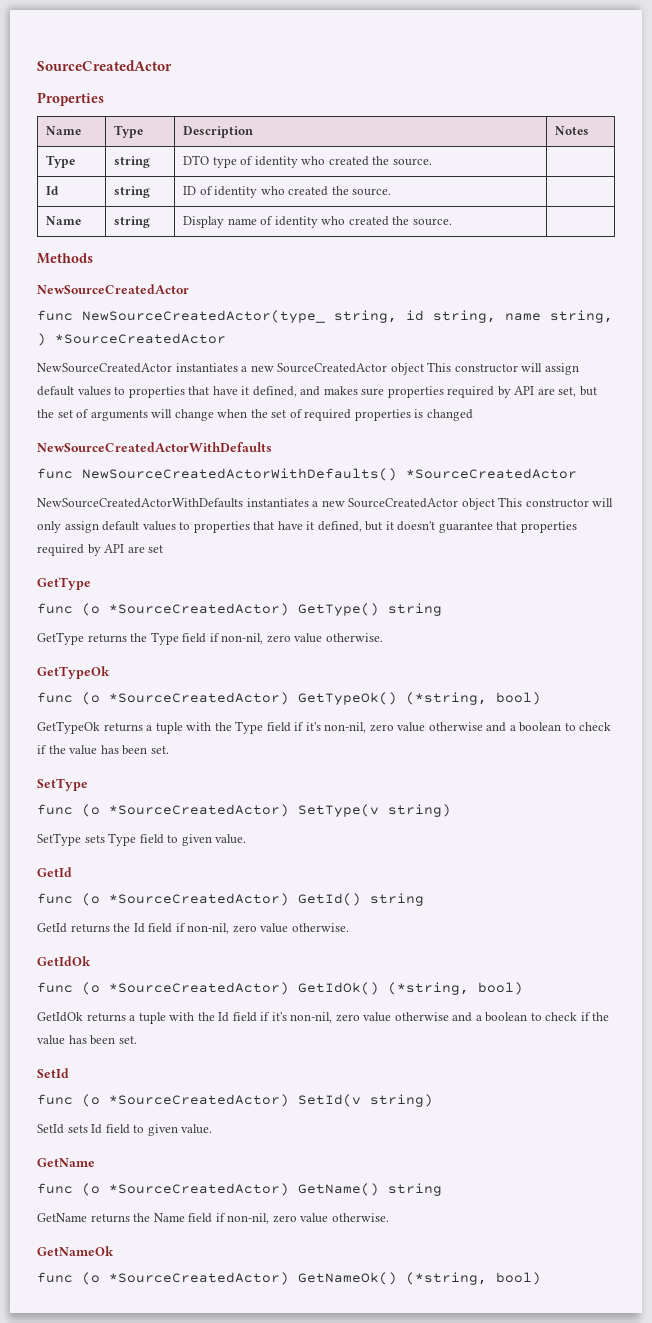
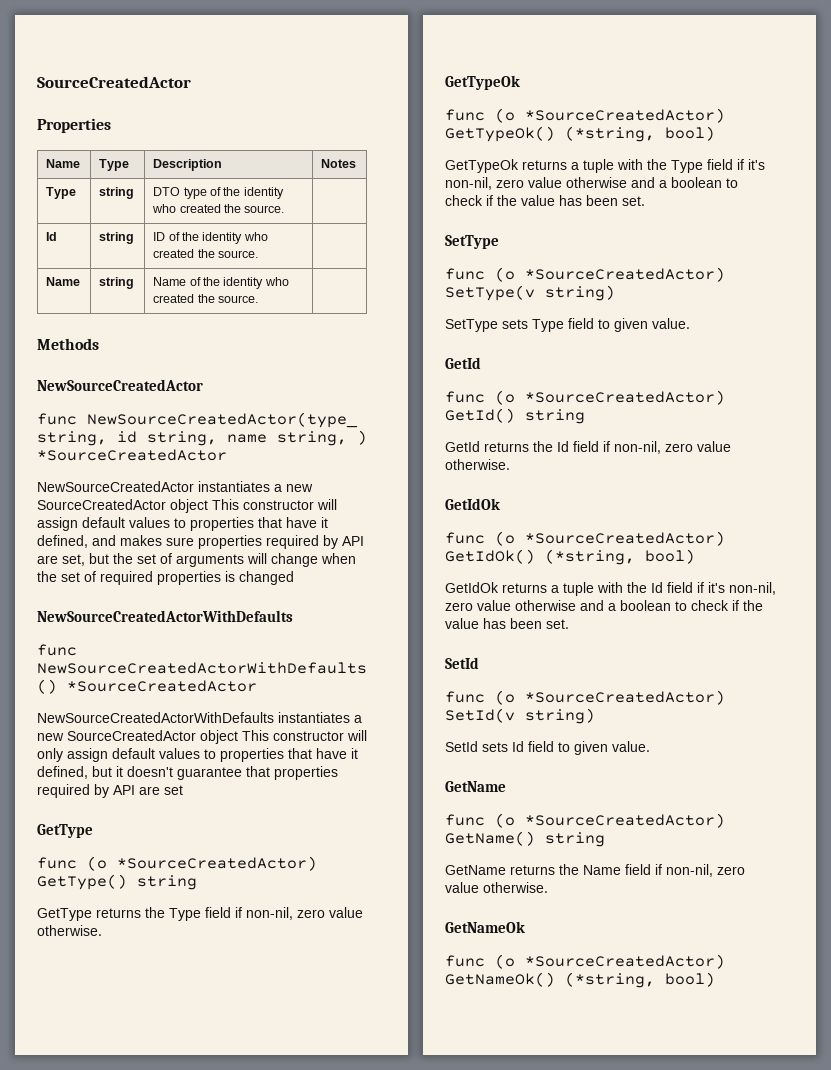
(254, 160) none -> [223,187,241,196] the
(213, 190) none -> [181,232,199,241] the
[183,216,274,228] Display name of -> [153,277,220,286] Name of the

